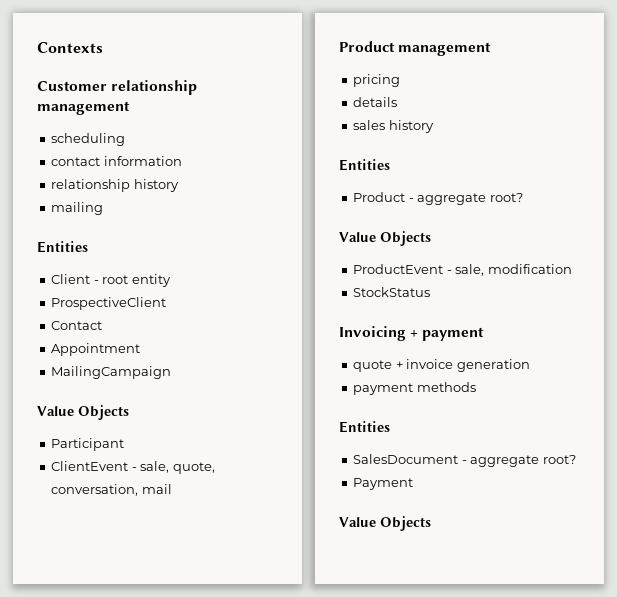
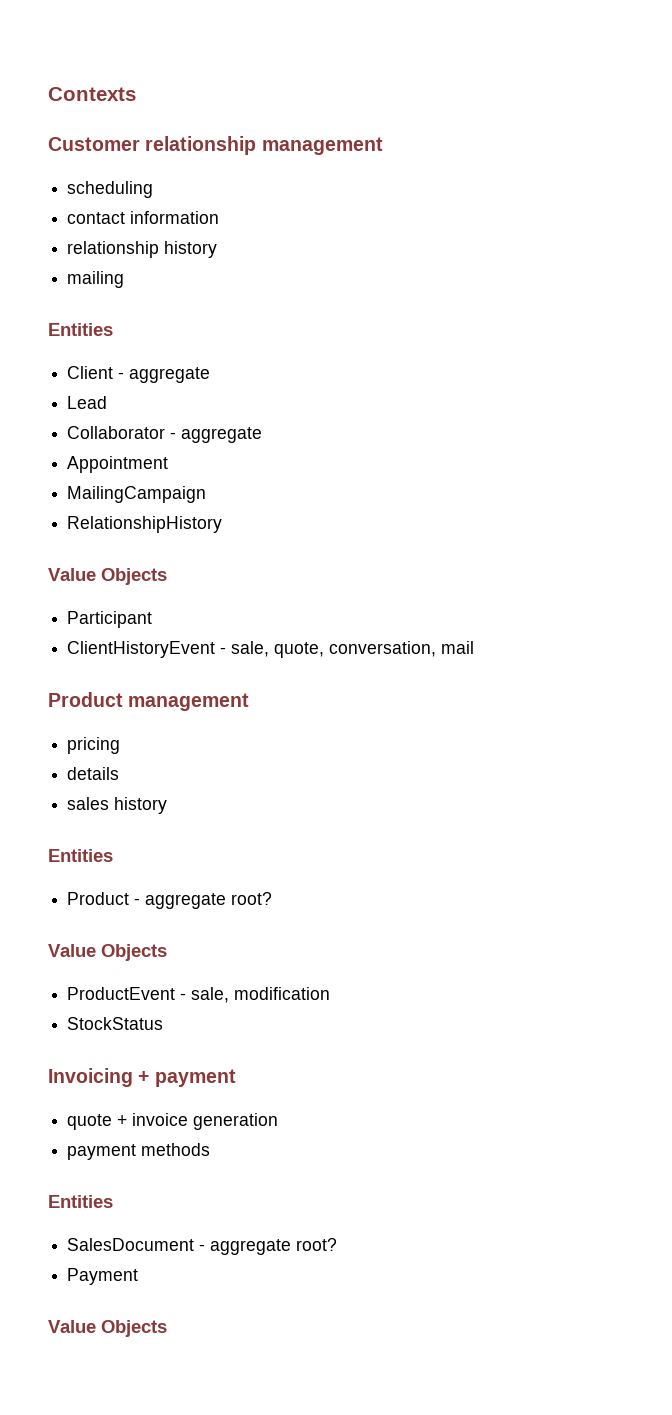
[102,274,171,287] [51,297,167,310] [51,321,103,330] root entity // ProspectiveClient // Contact -> [129,367,211,383] [67,396,108,409] [67,426,263,443] aggregate // Lead // Collaborator - aggregate
(172, 372) none -> [67,516,223,533] // RelationshipHistory
[51,461,129,471] ClientEvent -> [67,641,216,658] ClientHistoryEvent

